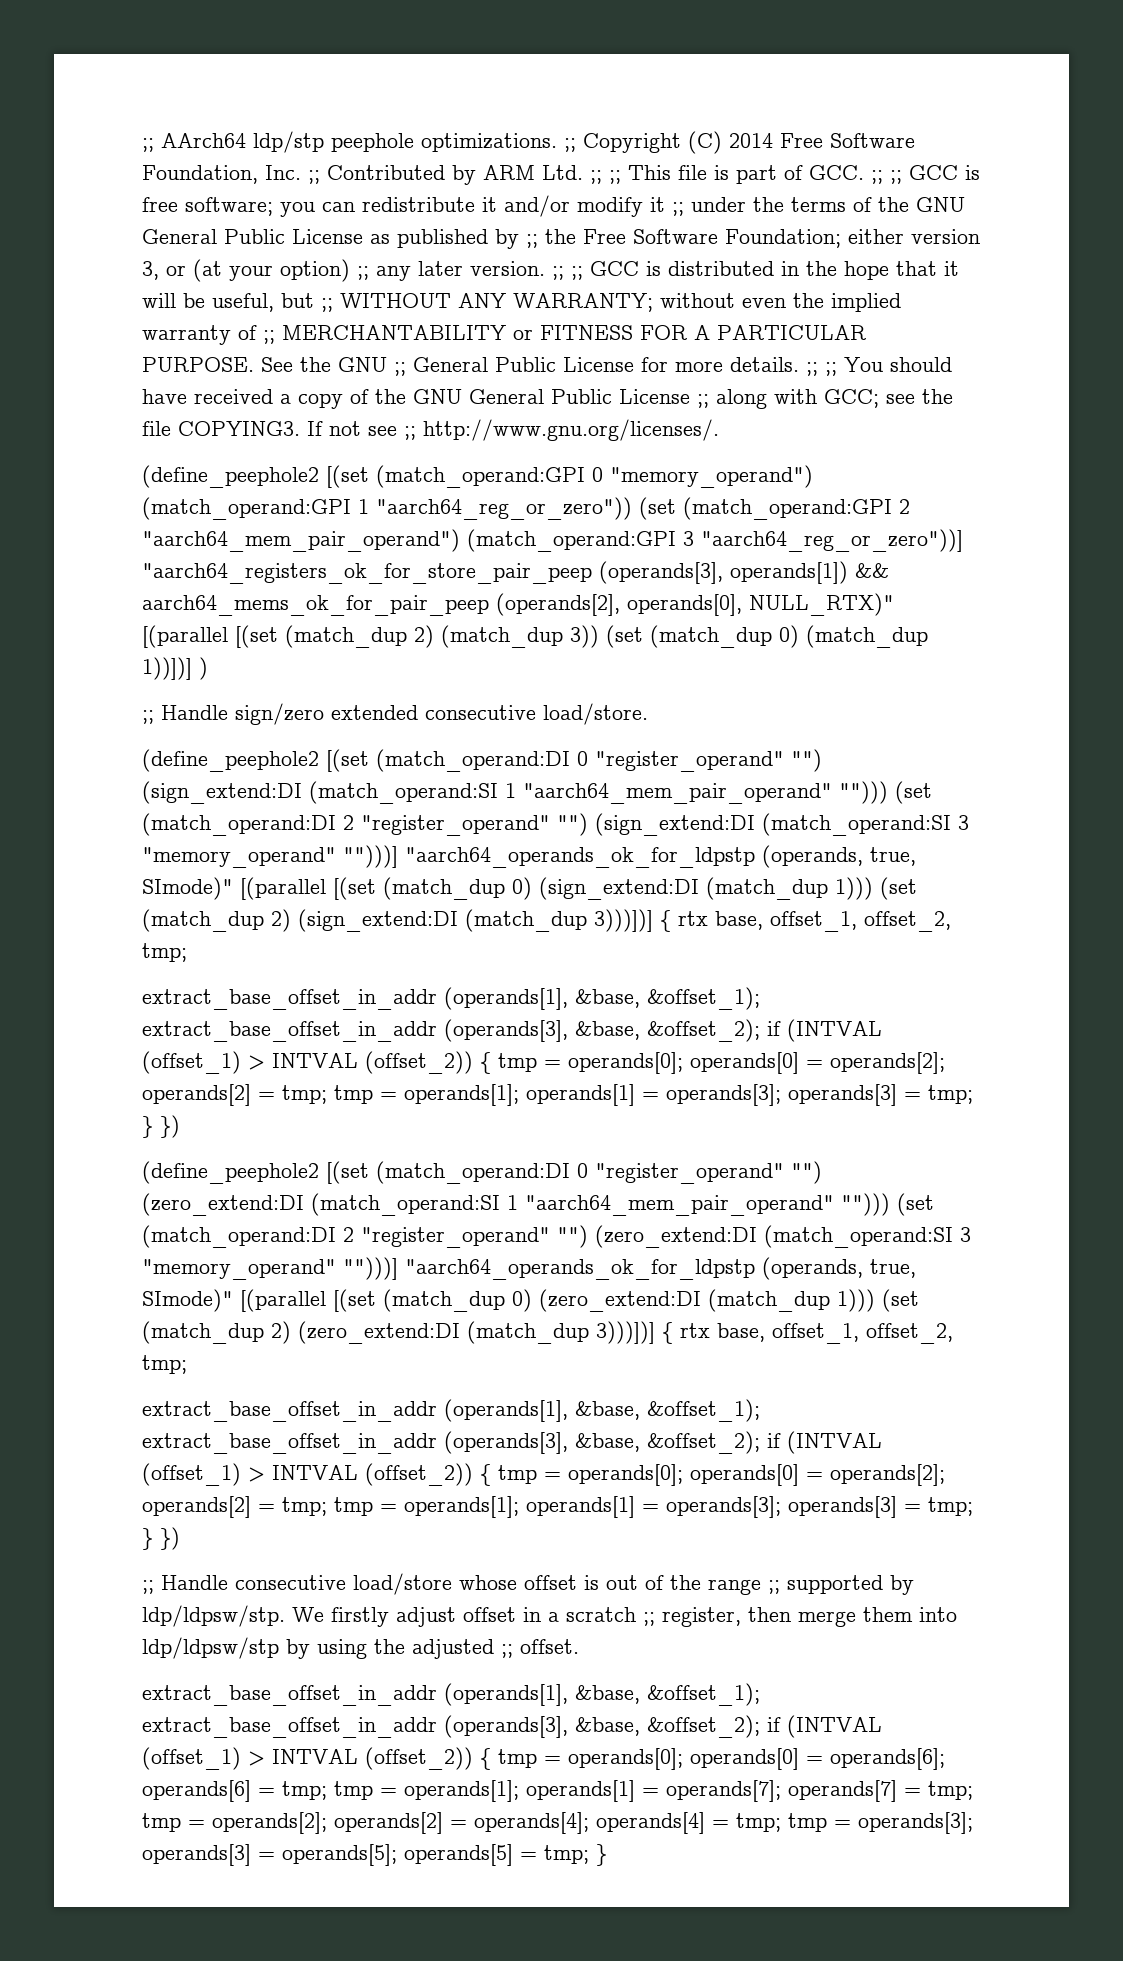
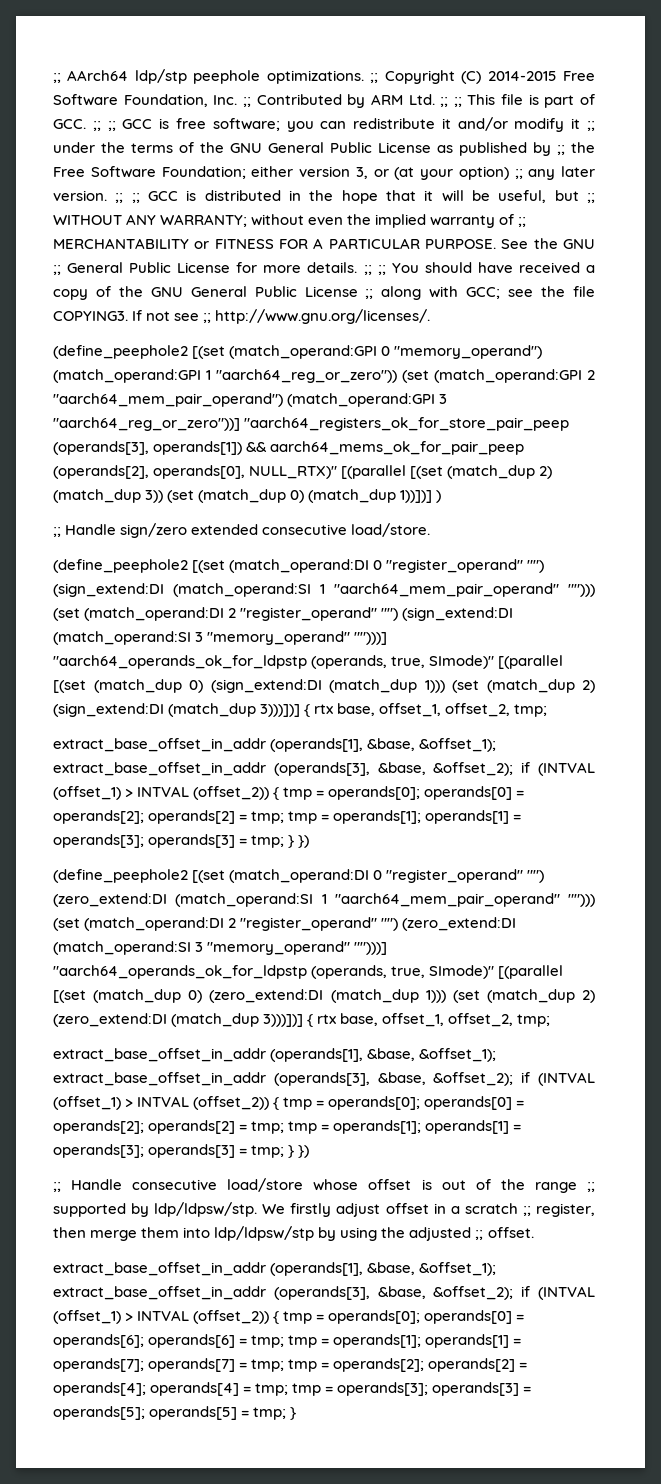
[729,133,773,148] 2014 -> [487,71,557,81] 2014-2015

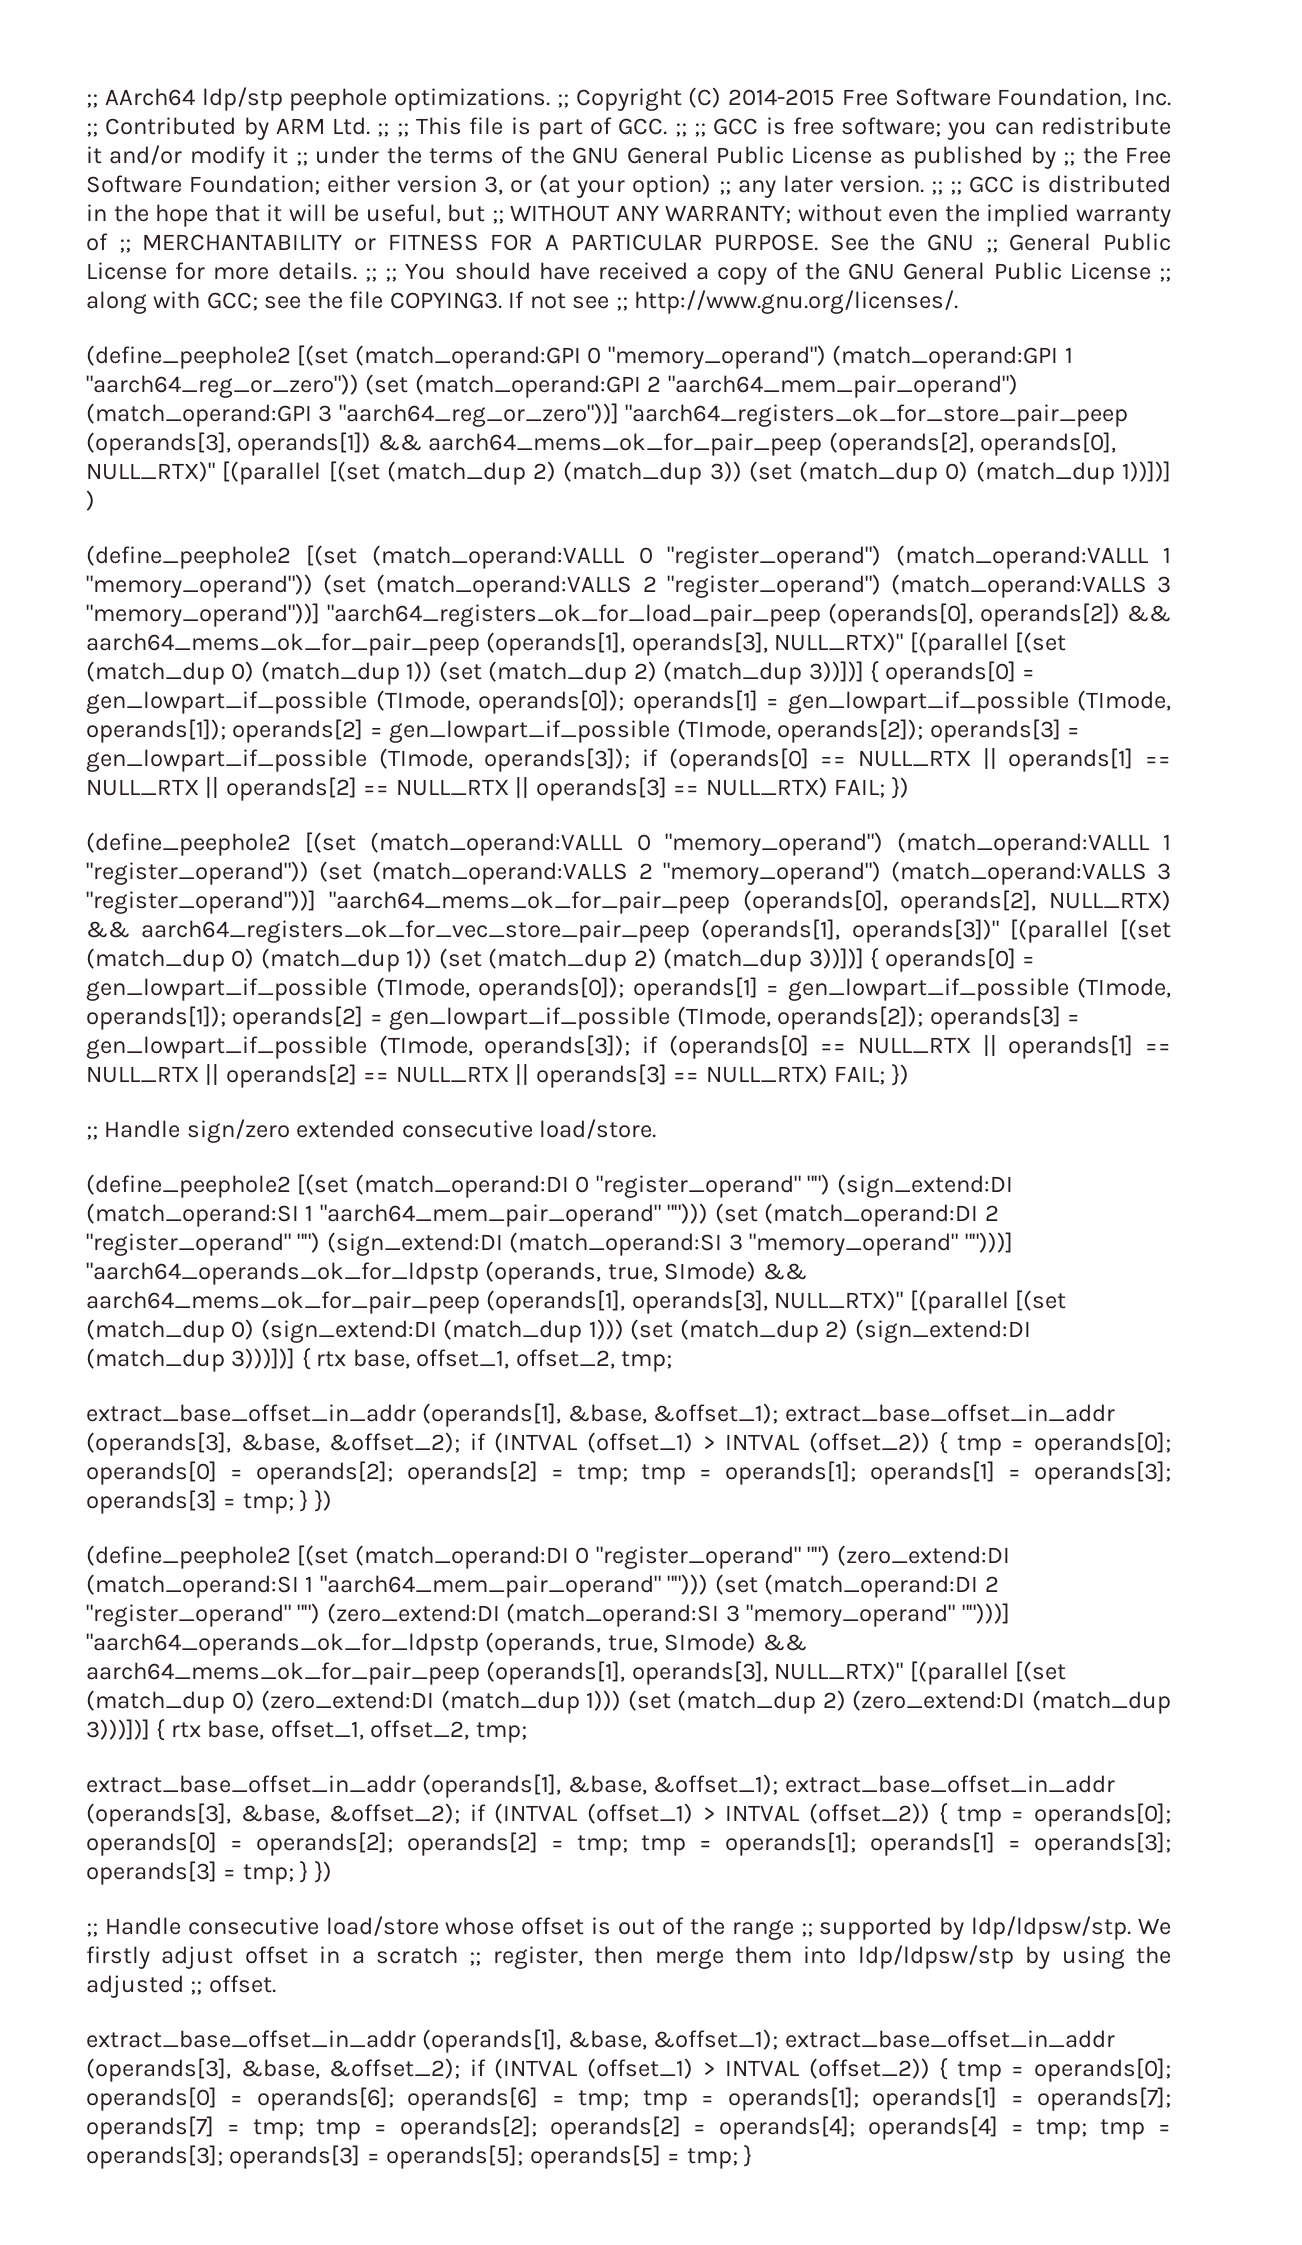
(442, 496) none -> [86,545,1171,569] [86,574,1171,598] [86,603,1171,627] [86,632,1067,656] [86,661,1036,685] [86,690,1171,714] [86,719,1081,743] [86,748,1171,772] [86,777,909,801] [86,832,1171,856] [86,861,1171,885] [86,890,1171,914] [86,919,1171,943] [86,948,1036,972] [86,977,1171,1001] [86,1006,1081,1030] [86,1035,1171,1059] [86,1064,909,1088] // (define_peephole2 [(set (match_operand:VALLL 0 "register_operand") (match_operand:VALLL 1 "memory_operand")) (set (match_operand:VALLS 2 "register_operand") (match_operand:VALLS 3 "memory_operand"))] "aarch64_registers_ok_for_load_pair_peep (operands[0], operands[2]) && aarch64_mems_ok_for_pair_peep (operands[1], operands[3], NULL_RTX)" [(parallel [(set (match_dup 0) (match_dup 1)) (set (match_dup 2) (match_dup 3))])] { operands[0] = gen_lowpart_if_possible (TImode, operands[0]); operands[1] = gen_lowpart_if_possible (TImode, operands[1]); operands[2] = gen_lowpart_if_possible (TImode, operands[2]); operands[3] = gen_lowpart_if_possible (TImode, operands[3]); if (operands[0] == NULL_RTX || operands[1] == NULL_RTX || operands[2] == NULL_RTX || operands[3] == NULL_RTX) FAIL; }) // (define_peephole2 [(set (match_operand:VALLL 0 "memory_operand") (match_operand:VALLL 1 "register_operand")) (set (match_operand:VALLS 2 "memory_operand") (match_operand:VALLS 3 "register_operand"))] "aarch64_mems_ok_for_pair_peep (operands[0], operands[2], NULL_RTX) && aarch64_registers_ok_for_vec_store_pair_peep (operands[1], operands[3])" [(parallel [(set (match_dup 0) (match_dup 1)) (set (match_dup 2) (match_dup 3))])] { operands[0] = gen_lowpart_if_possible (TImode, operands[0]); operands[1] = gen_lowpart_if_possible (TImode, operands[1]); operands[2] = gen_lowpart_if_possible (TImode, operands[2]); operands[3] = gen_lowpart_if_possible (TImode, operands[3]); if (operands[0] == NULL_RTX || operands[1] == NULL_RTX || operands[2] == NULL_RTX || operands[3] == NULL_RTX) FAIL; })
[429,655,495,669] SImode)" -> [664,1261,807,1282] [86,1290,904,1314] SImode) && aarch64_mems_ok_for_pair_peep (operands[1], operands[3], NULL_RTX)"
[429,965,495,979] SImode)" -> [664,1632,807,1653] [86,1661,904,1685] SImode) && aarch64_mems_ok_for_pair_peep (operands[1], operands[3], NULL_RTX)"

